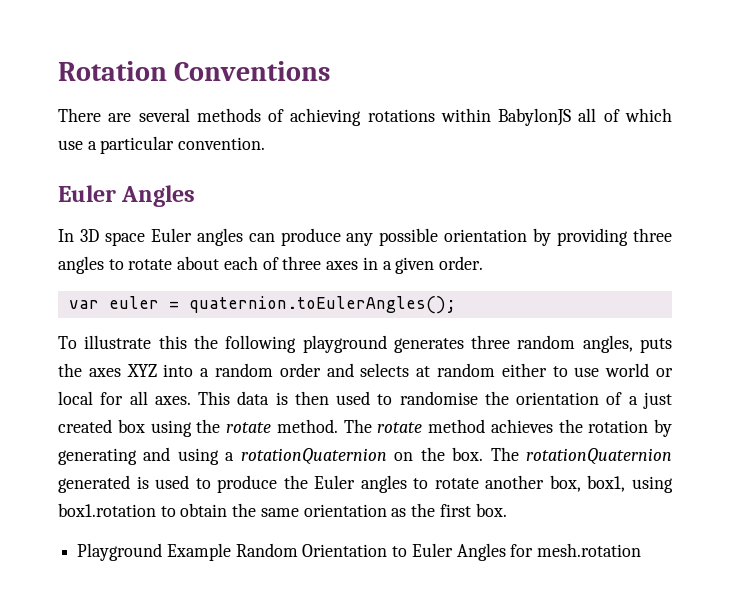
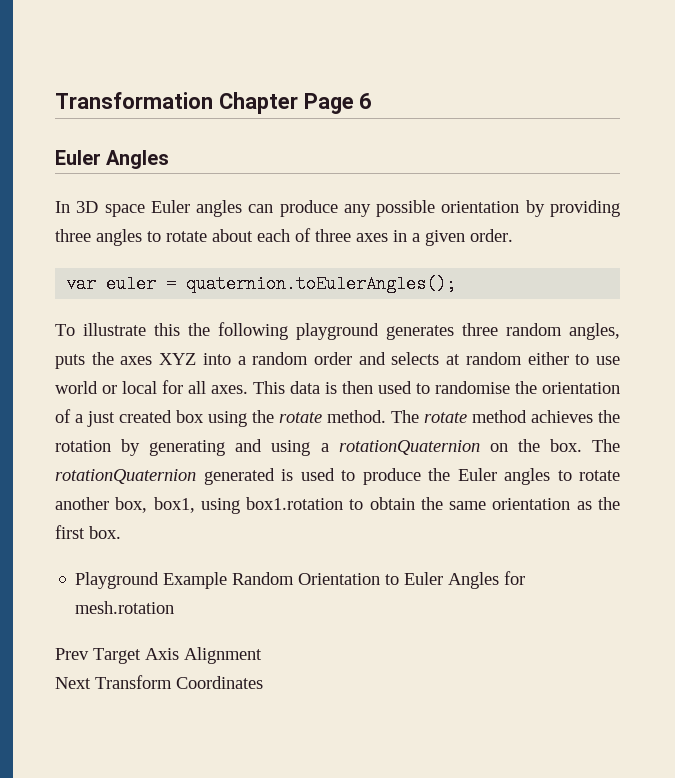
[58,61,331,81] [58,108,672,126] [58,136,266,154] Rotation Conventions // There are several methods of achieving rotations within BabylonJS all of which use a particular convention. -> [55,92,372,114] Transformation Chapter Page 6
(642, 550) none -> [55,647,262,664] [55,675,263,689] // Prev Target Axis Alignment // Next Transform Coordinates

